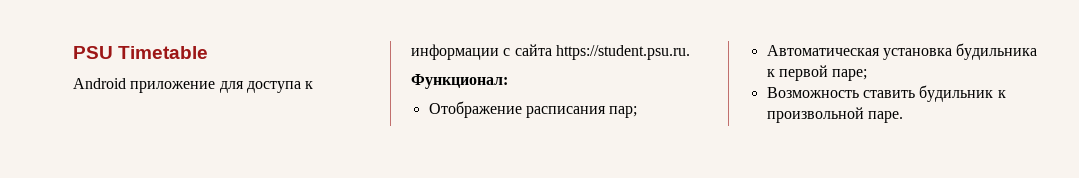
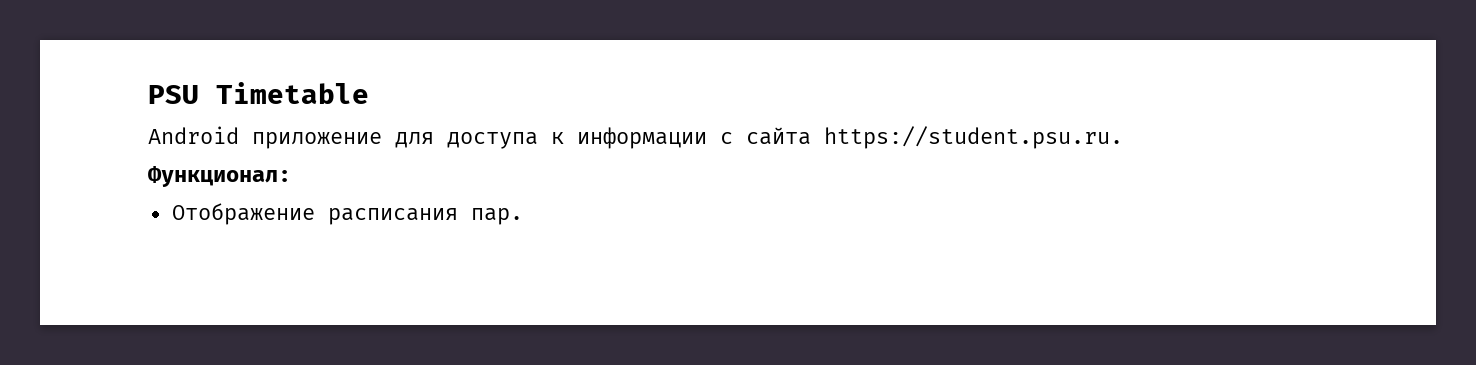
[609,106,638,118] [766,43,1038,60] [766,65,868,81] [766,85,1006,102] [766,107,903,123] пар; // Автоматическая установка будильника к первой паре; // Возможность ставить будильник к произвольной паре. -> [470,208,523,225] пар.

